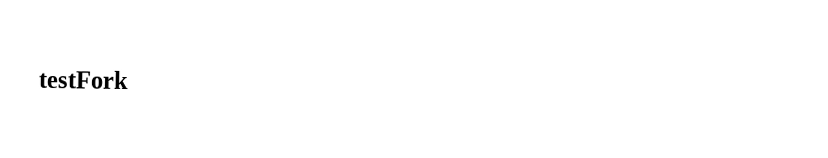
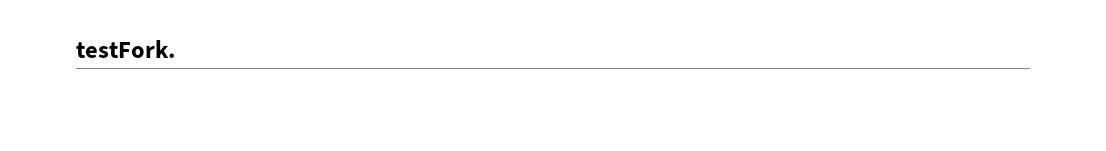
[38,69,129,90] testFork -> [76,40,175,58] testFork.

